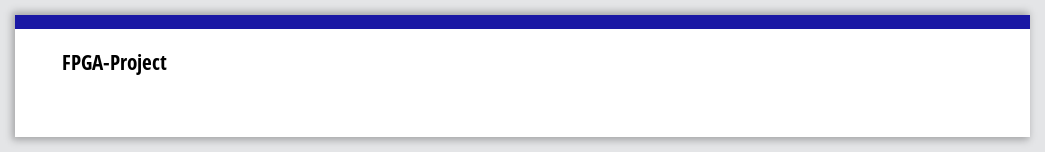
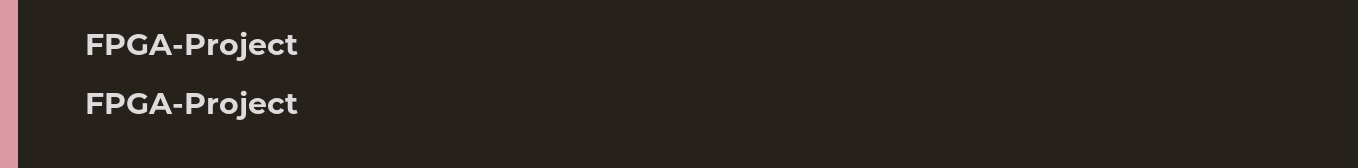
[62,54,167,75] FPGA-Project -> [85,31,298,61] [85,90,298,120] FPGA-Project // FPGA-Project

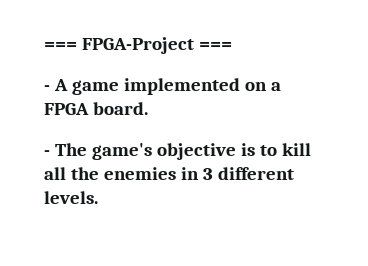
[85,31,298,61] [85,90,298,120] FPGA-Project // FPGA-Project -> [44,37,232,54] [44,78,281,95] [44,102,148,115] [44,143,311,160] [44,167,294,180] [44,191,98,204] === FPGA-Project === // - A game implemented on a FPGA board. // - The game's objective is to kill all the enemies in 3 different levels.

